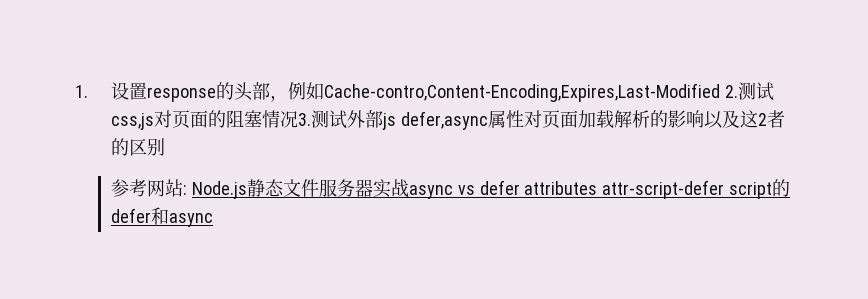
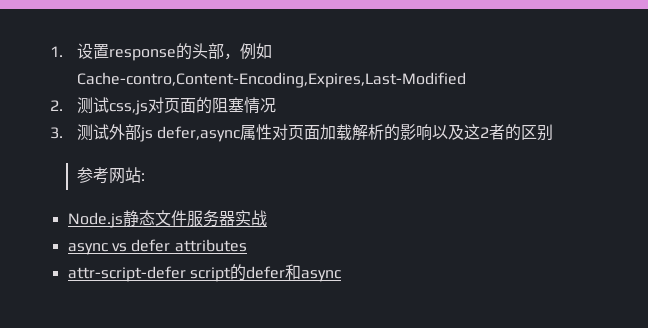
(720, 92) none -> (466, 80) //
(298, 119) none -> (276, 105) //
(187, 190) none -> (145, 177) //
(409, 188) none -> (267, 218) //
(598, 188) none -> (247, 245) //

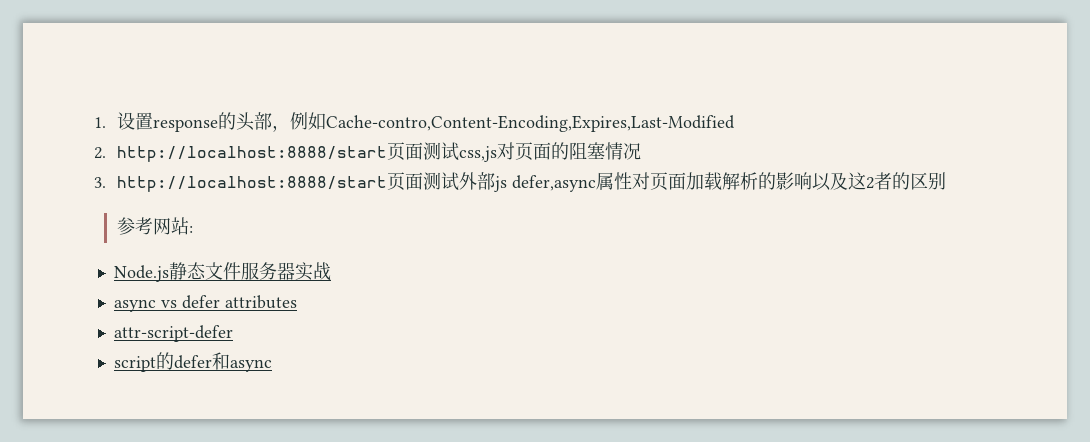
(63, 105) none -> [116,142,423,162] http://localhost:8888/start页面
(63, 133) none -> [116,172,423,192] http://localhost:8888/start页面
(186, 274) none -> (233, 333) //

